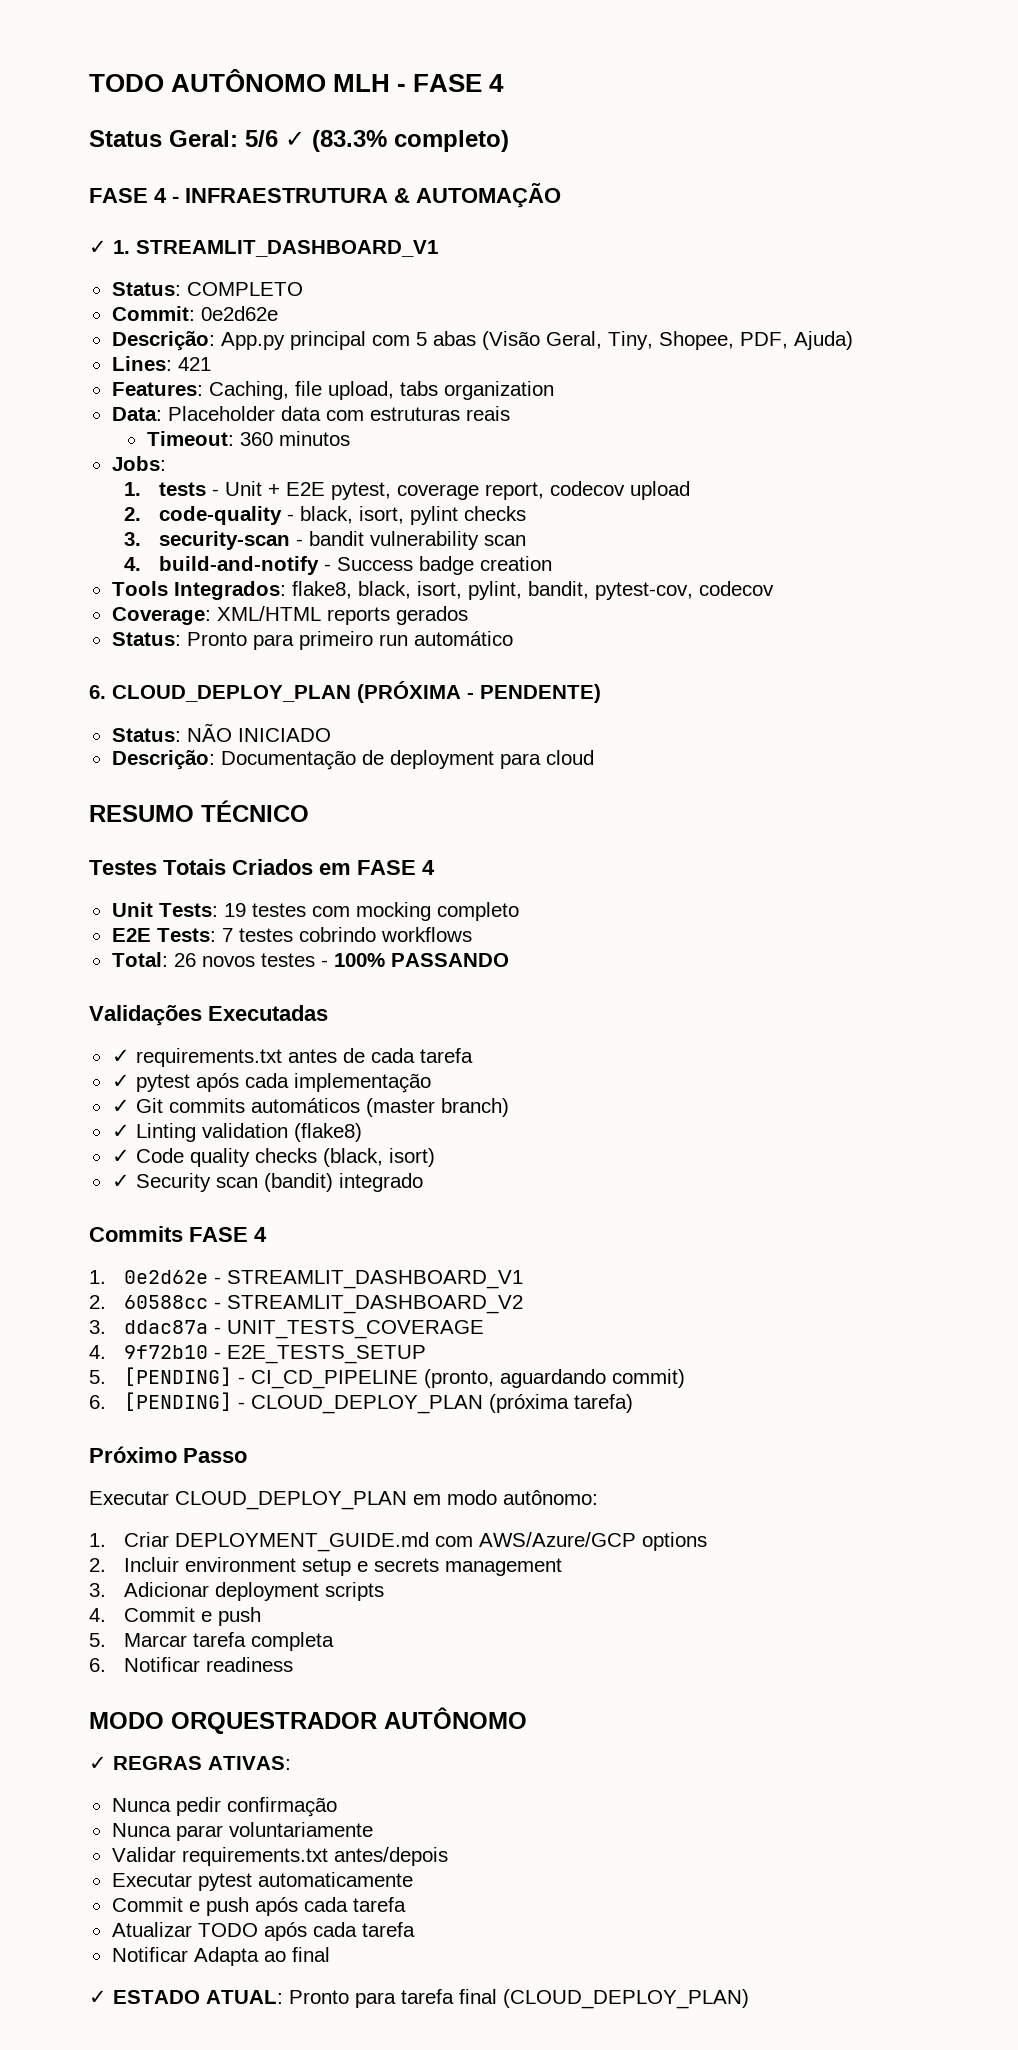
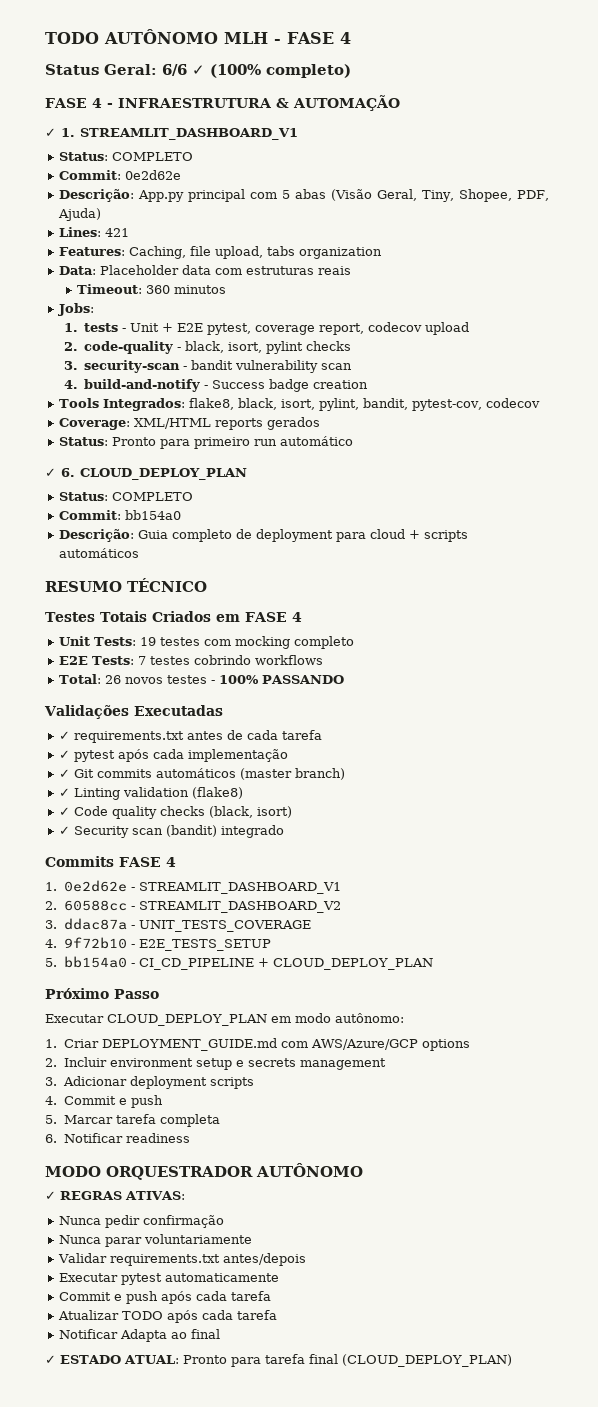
[245,130,387,152] 5/6 ✓ (83.3% -> [162,64,261,78] 6/6 ✓ (100%
(513, 638) none -> [45,468,56,477] ✓
[357,681,601,703] [111,723,331,742] [111,750,356,770] (PRÓXIMA - PENDENTE) // Status: NÃO INICIADO // Descrição: Documentação -> [58,492,193,501] [58,510,181,520] [58,529,232,542] // Status: COMPLETO // Commit: bb154a0 // Descrição: Guia completo
(594, 757) none -> [408,530,468,542] [58,548,139,558] + scripts automáticos
[124,1367,233,1386] [PENDING] -> [63,956,127,968] bb154a0
[424,1369,686,1388] [89,1392,634,1414] (pronto, aguardando commit) // 6. [PENDING] - CLOUD_DEPLOY_PLAN (próxima tarefa) -> [257,958,433,970] + CLOUD_DEPLOY_PLAN

